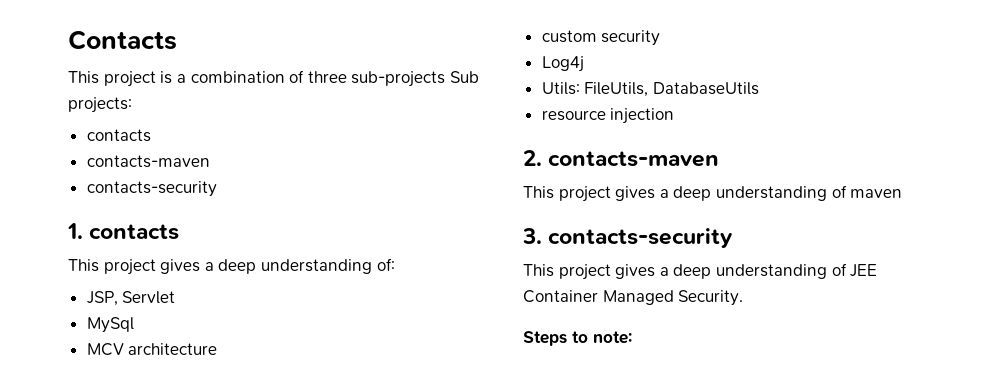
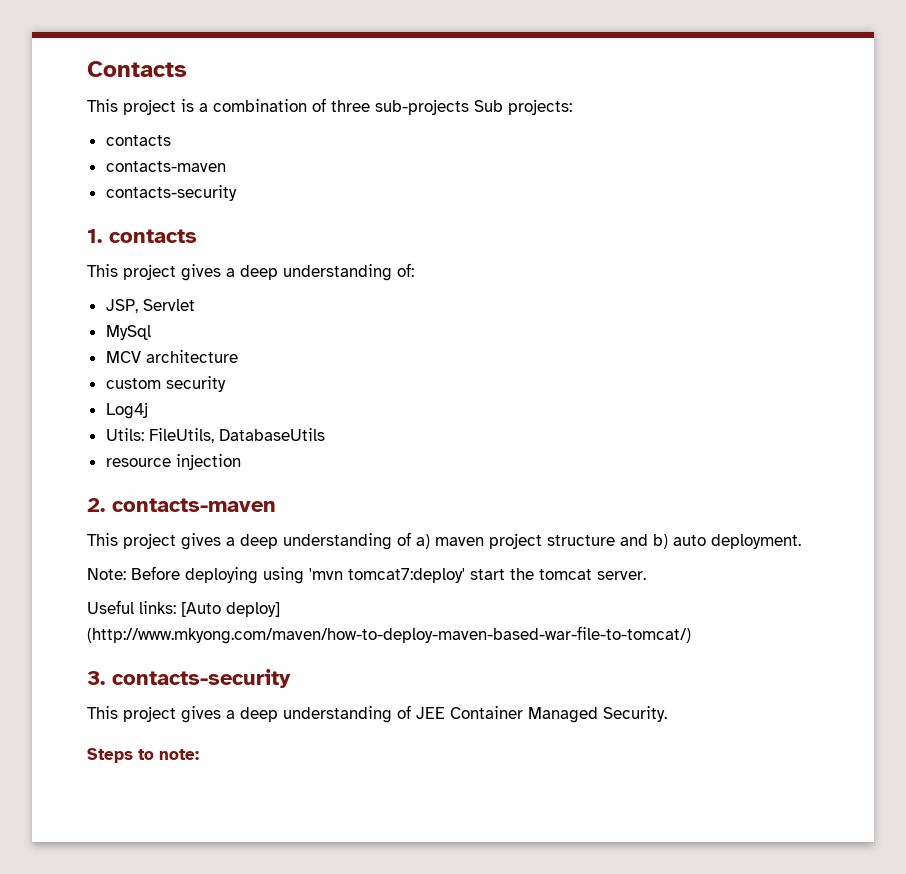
(847, 191) none -> [416,534,430,549] a)
(903, 193) none -> [489,533,801,549] [87,566,646,584] [87,600,280,617] [87,626,691,644] project structure and b) auto deployment. // Note: Before deploying using 'mvn tomcat7:deploy' start the tomcat server. // Useful links: [Auto deploy] (http://www.mkyong.com/maven/how-to-deploy-maven-based-war-file-to-tomcat/)

